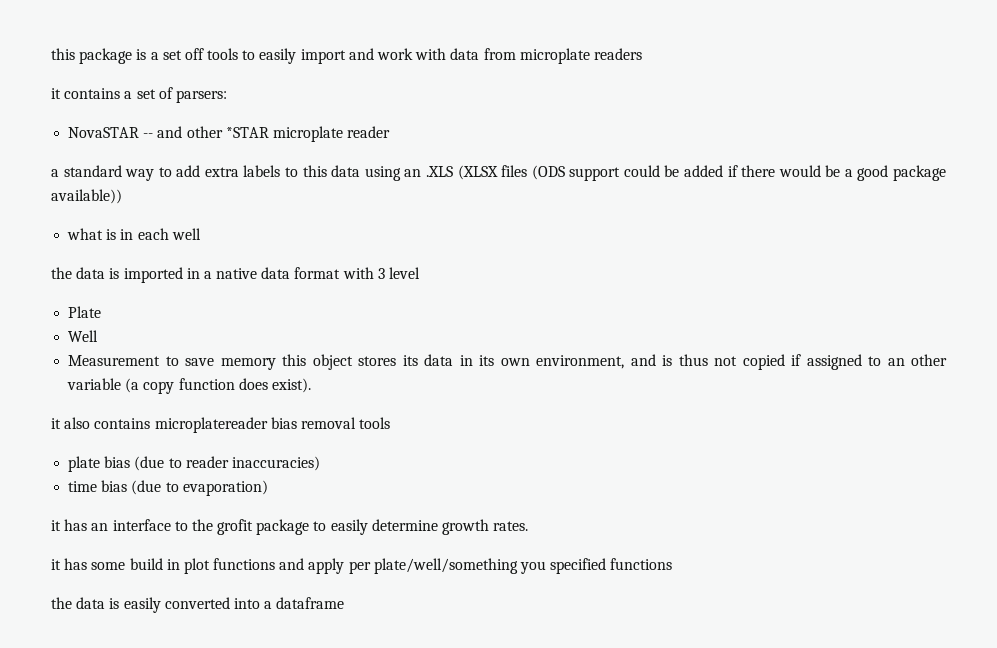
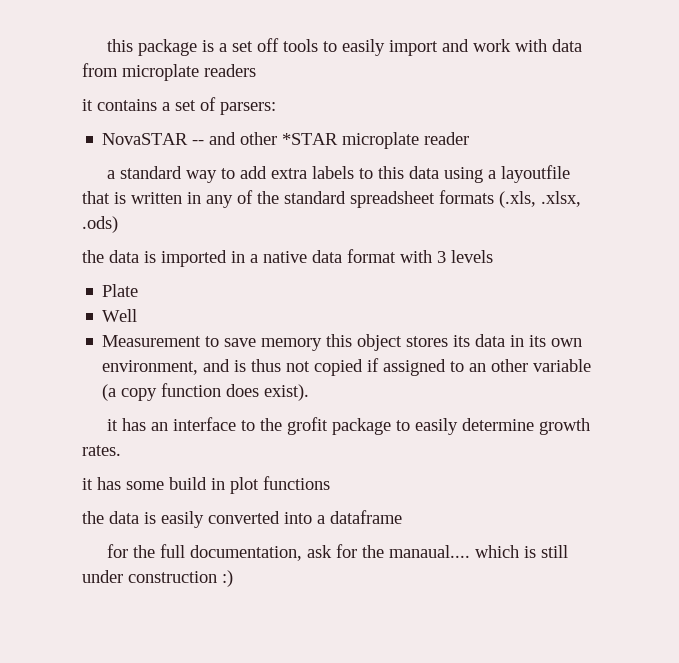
[404,165,947,181] [51,189,122,204] [67,228,201,240] an .XLS (XLSX files (ODS support could be added if there would be a good package available)) // what is in each well -> [488,165,571,183] [82,190,581,208] [82,216,118,233] a layoutfile that is written in any of the standard spreadsheet formats (.xls, .xlsx, .ods)
[389,267,421,279] level -> [451,250,493,263] levels
[51,417,391,433] [68,456,320,472] [68,480,268,496] // it also contains microplatereader bias removal tools // plate bias (due to reader inaccuracies) // time bias (due to evaporation) -> (310, 392) none
[279,558,673,574] and apply per plate/well/something you specified functions -> (330, 483) none
(345, 603) none -> [107,544,569,561] [82,570,233,587] // for the full documentation, ask for the manaual.... which is still under construction :)

